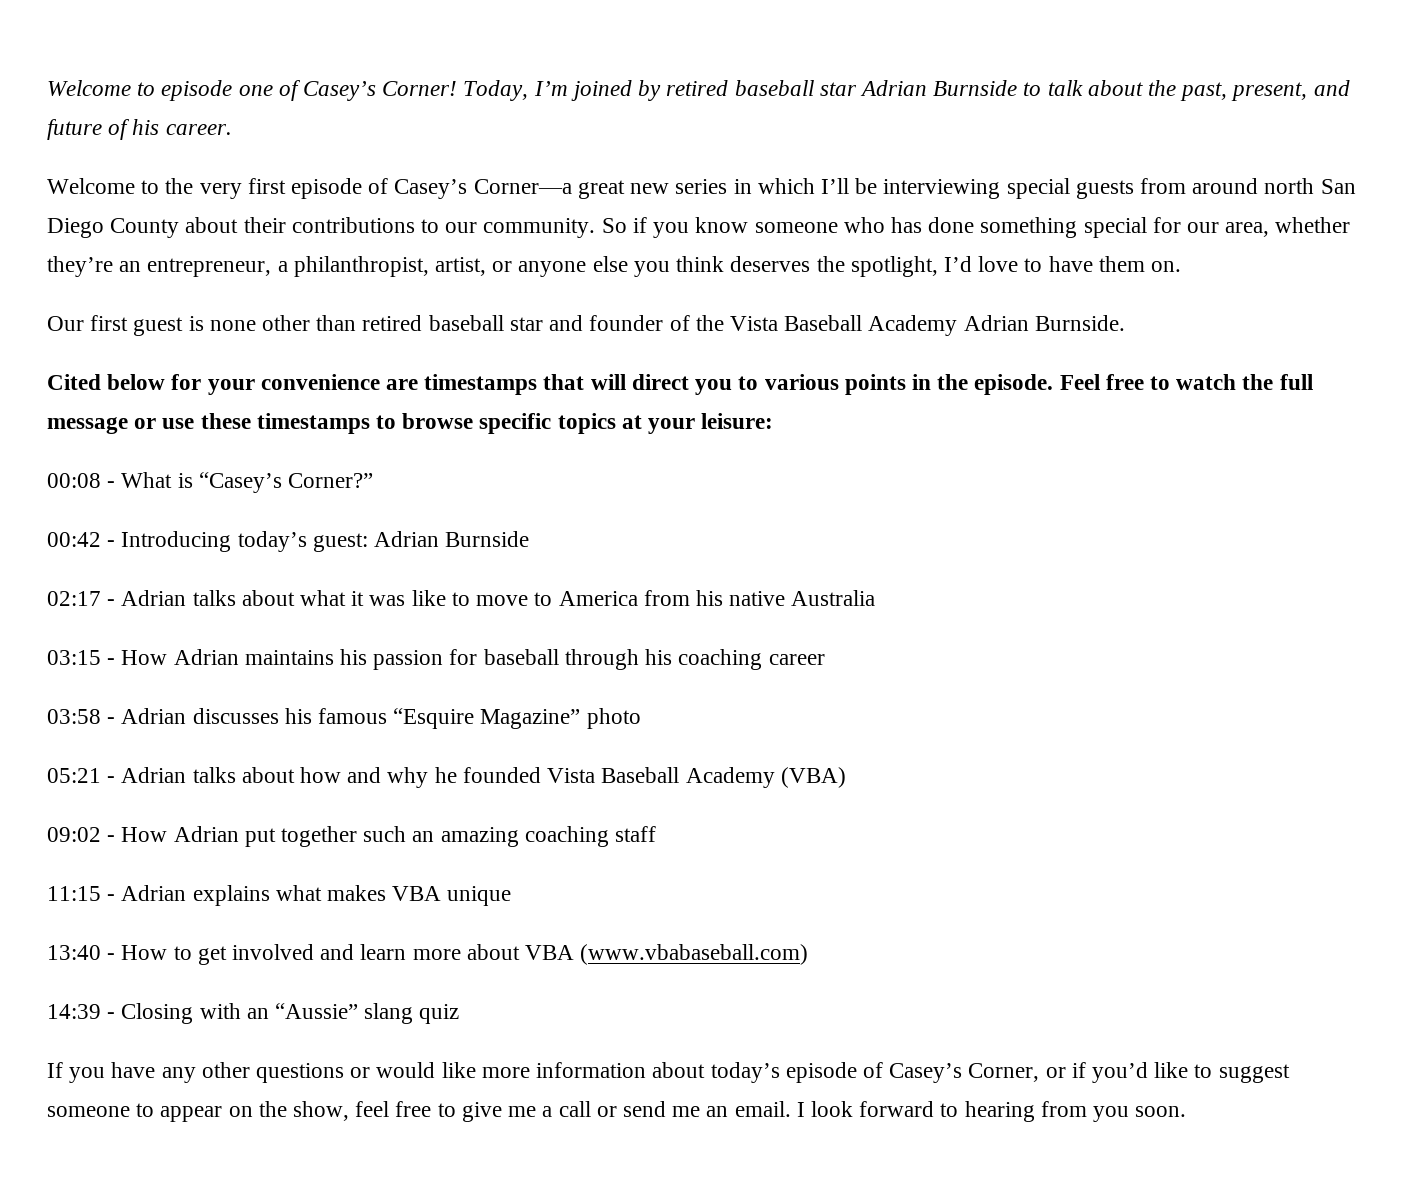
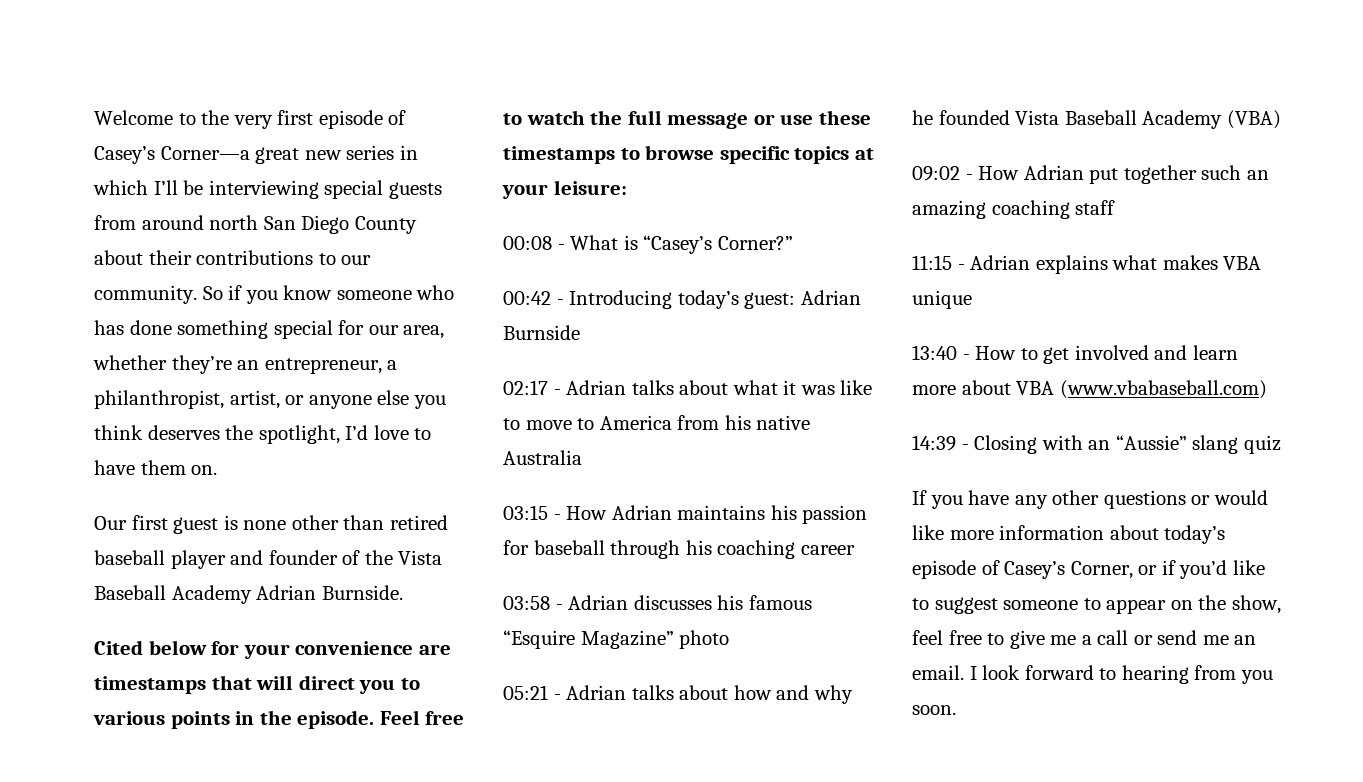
[47,80,1350,101] [47,119,232,140] [47,178,160,194] Welcome to episode one of Casey’s Corner! Today, I’m joined by retired baseball star Adrian Burnside to talk about the past, present, and future of his career. // Welcome to -> [94,110,196,125] Welcome to
[509,317,543,331] star -> [170,550,226,569] player

